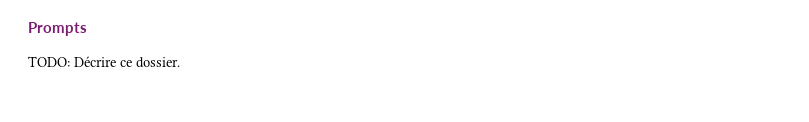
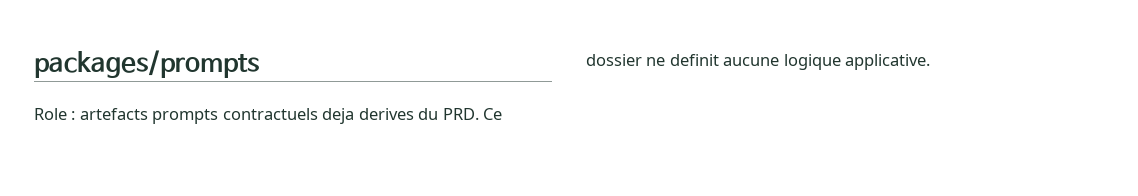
[28,22,87,36] [28,56,180,68] Prompts // TODO: Décrire ce dossier. -> [34,50,259,78] [34,108,503,124] [586,54,931,70] packages/prompts // Role : artefacts prompts contractuels deja derives du PRD. Ce dossier ne definit aucune logique applicative.

